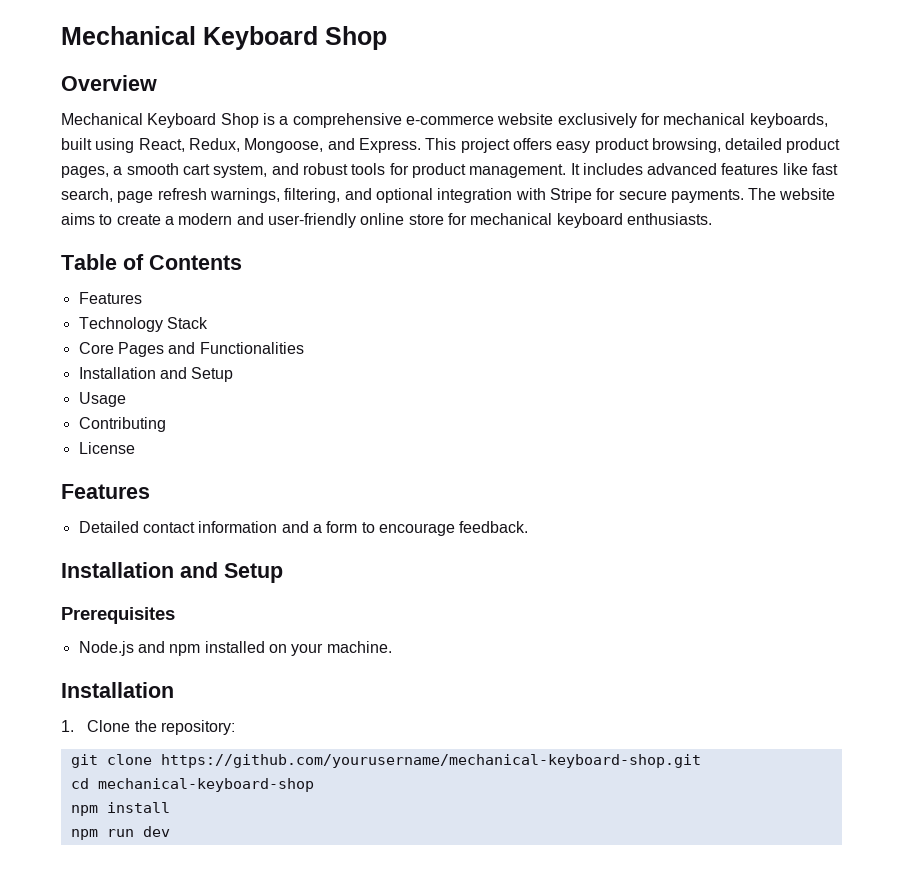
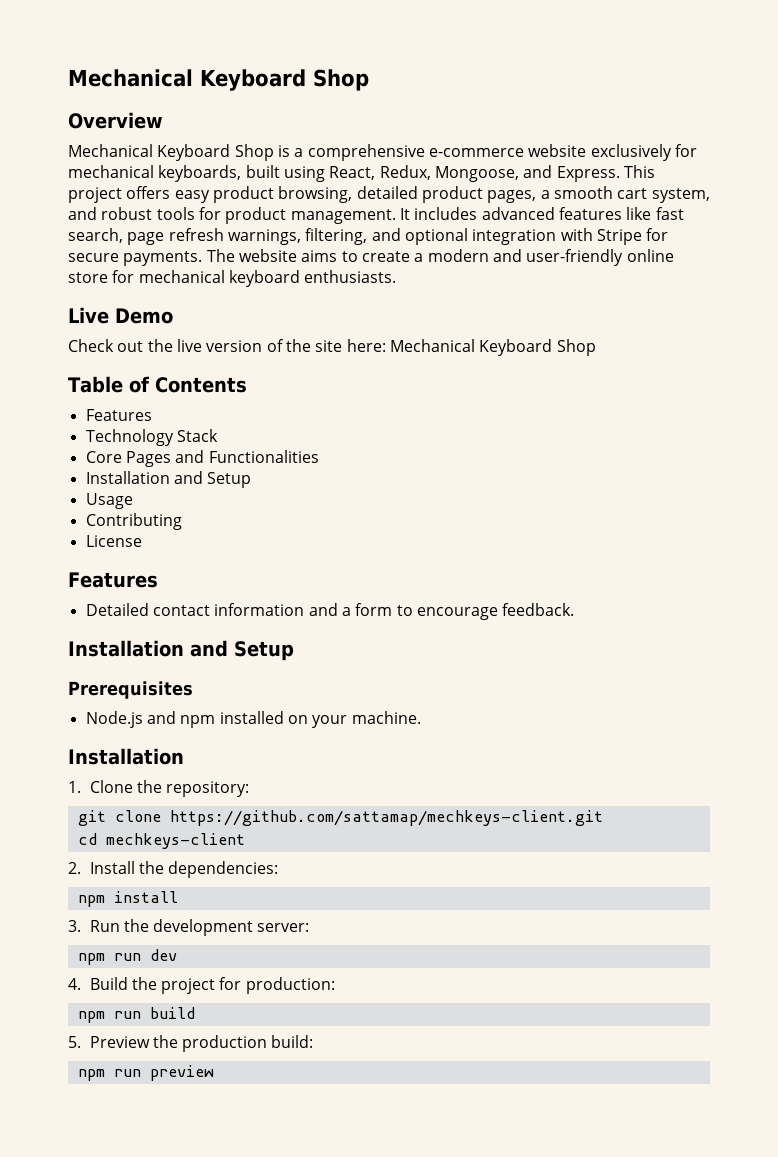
(712, 219) none -> [68,307,173,324] [68,339,596,356] // Live Demo // Check out the live version of the site here: Mechanical Keyboard Shop
[160,754,701,768] https://github.com/yourusername/mechanical-keyboard-shop.git -> [169,810,603,826] https://github.com/sattamap/mechkeys-client.git
[97,778,314,792] [70,802,170,816] [70,826,170,840] mechanical-keyboard-shop // npm install // npm run dev -> [105,833,245,849] [68,861,279,878] [77,891,178,907] [68,919,310,936] [77,949,177,965] [68,977,335,994] [77,1007,195,1023] [68,1035,314,1052] [77,1065,214,1081] mechkeys-client // 2. Install the dependencies: // npm install // 3. Run the development server: // npm run dev // 4. Build the project for production: // npm run build // 5. Preview the production build: // npm run preview

